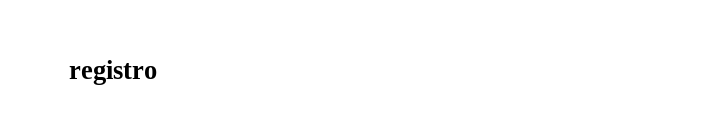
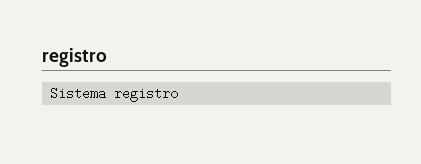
[69,60,157,85] registro -> [42,48,107,67] [50,87,179,102] registro // Sistema registro

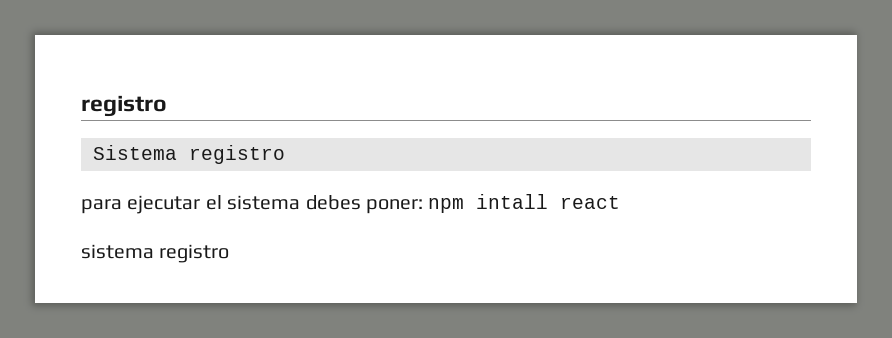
(179, 94) none -> [81,194,621,214] [81,244,230,263] // para ejecutar el sistema debes poner: npm intall react // sistema registro

